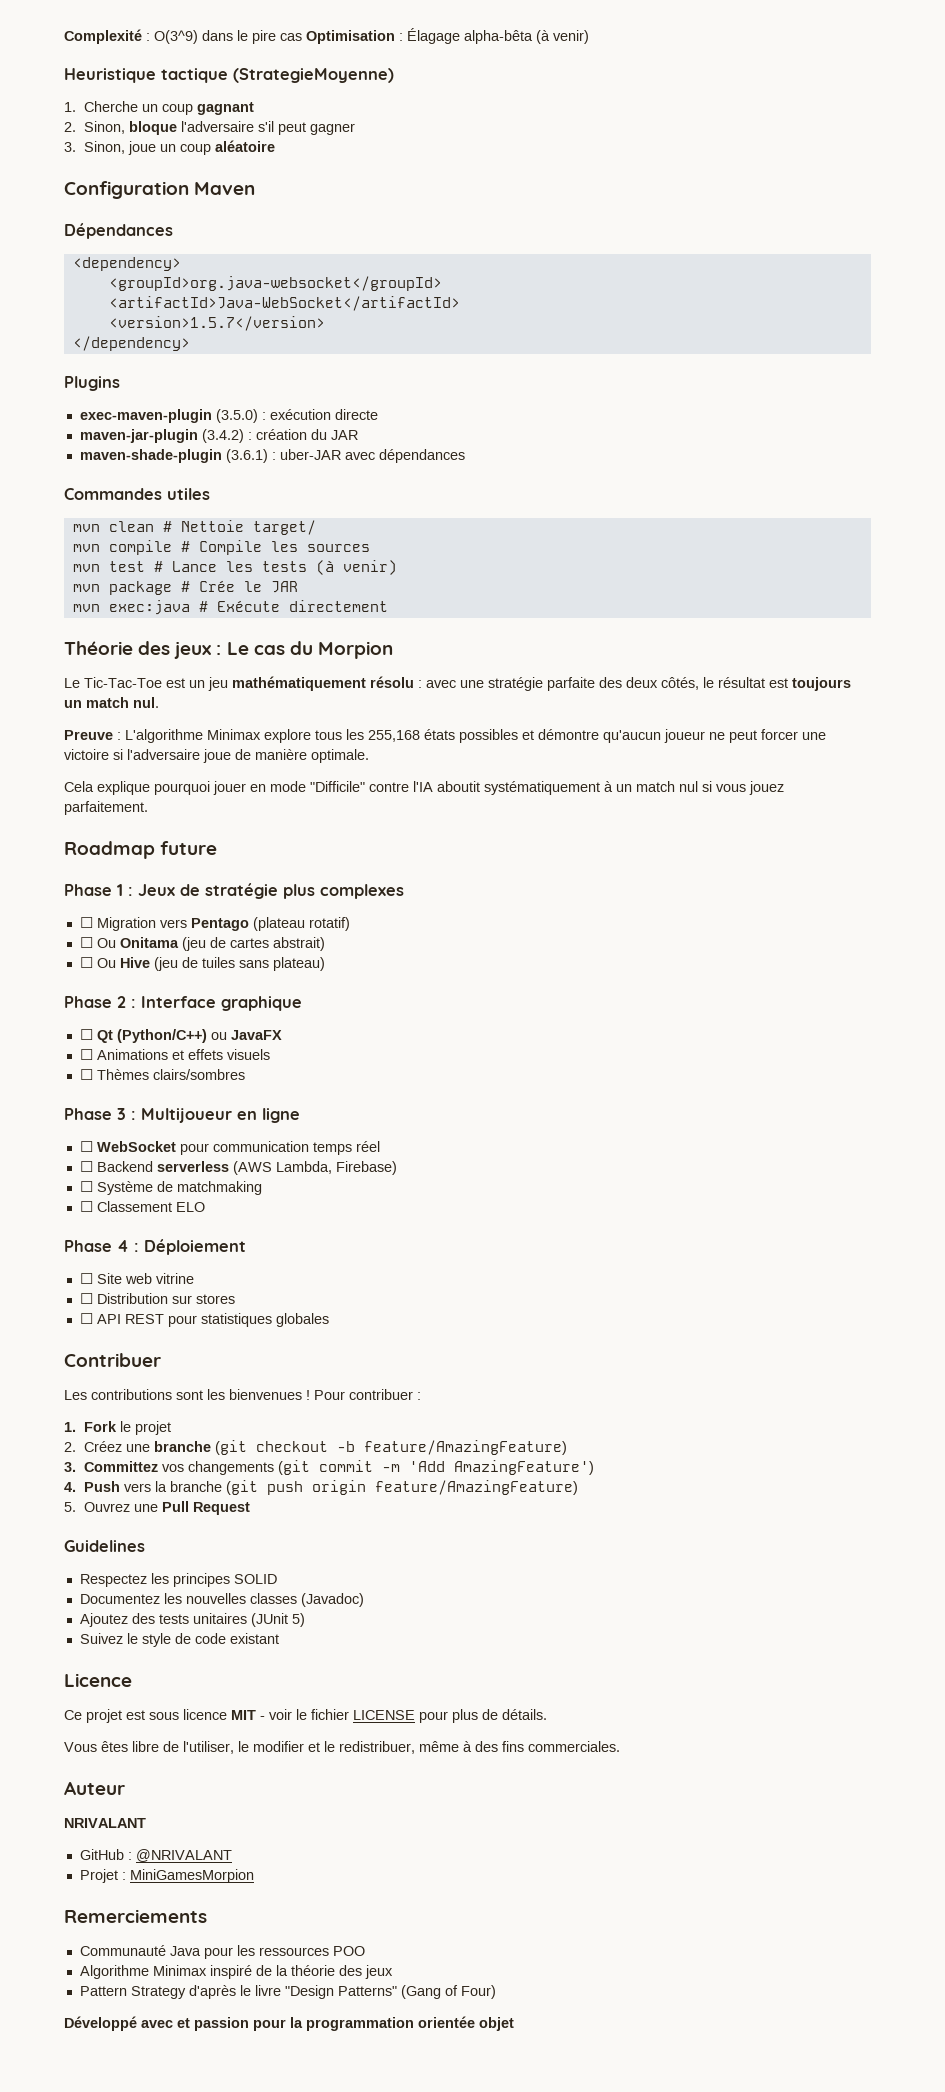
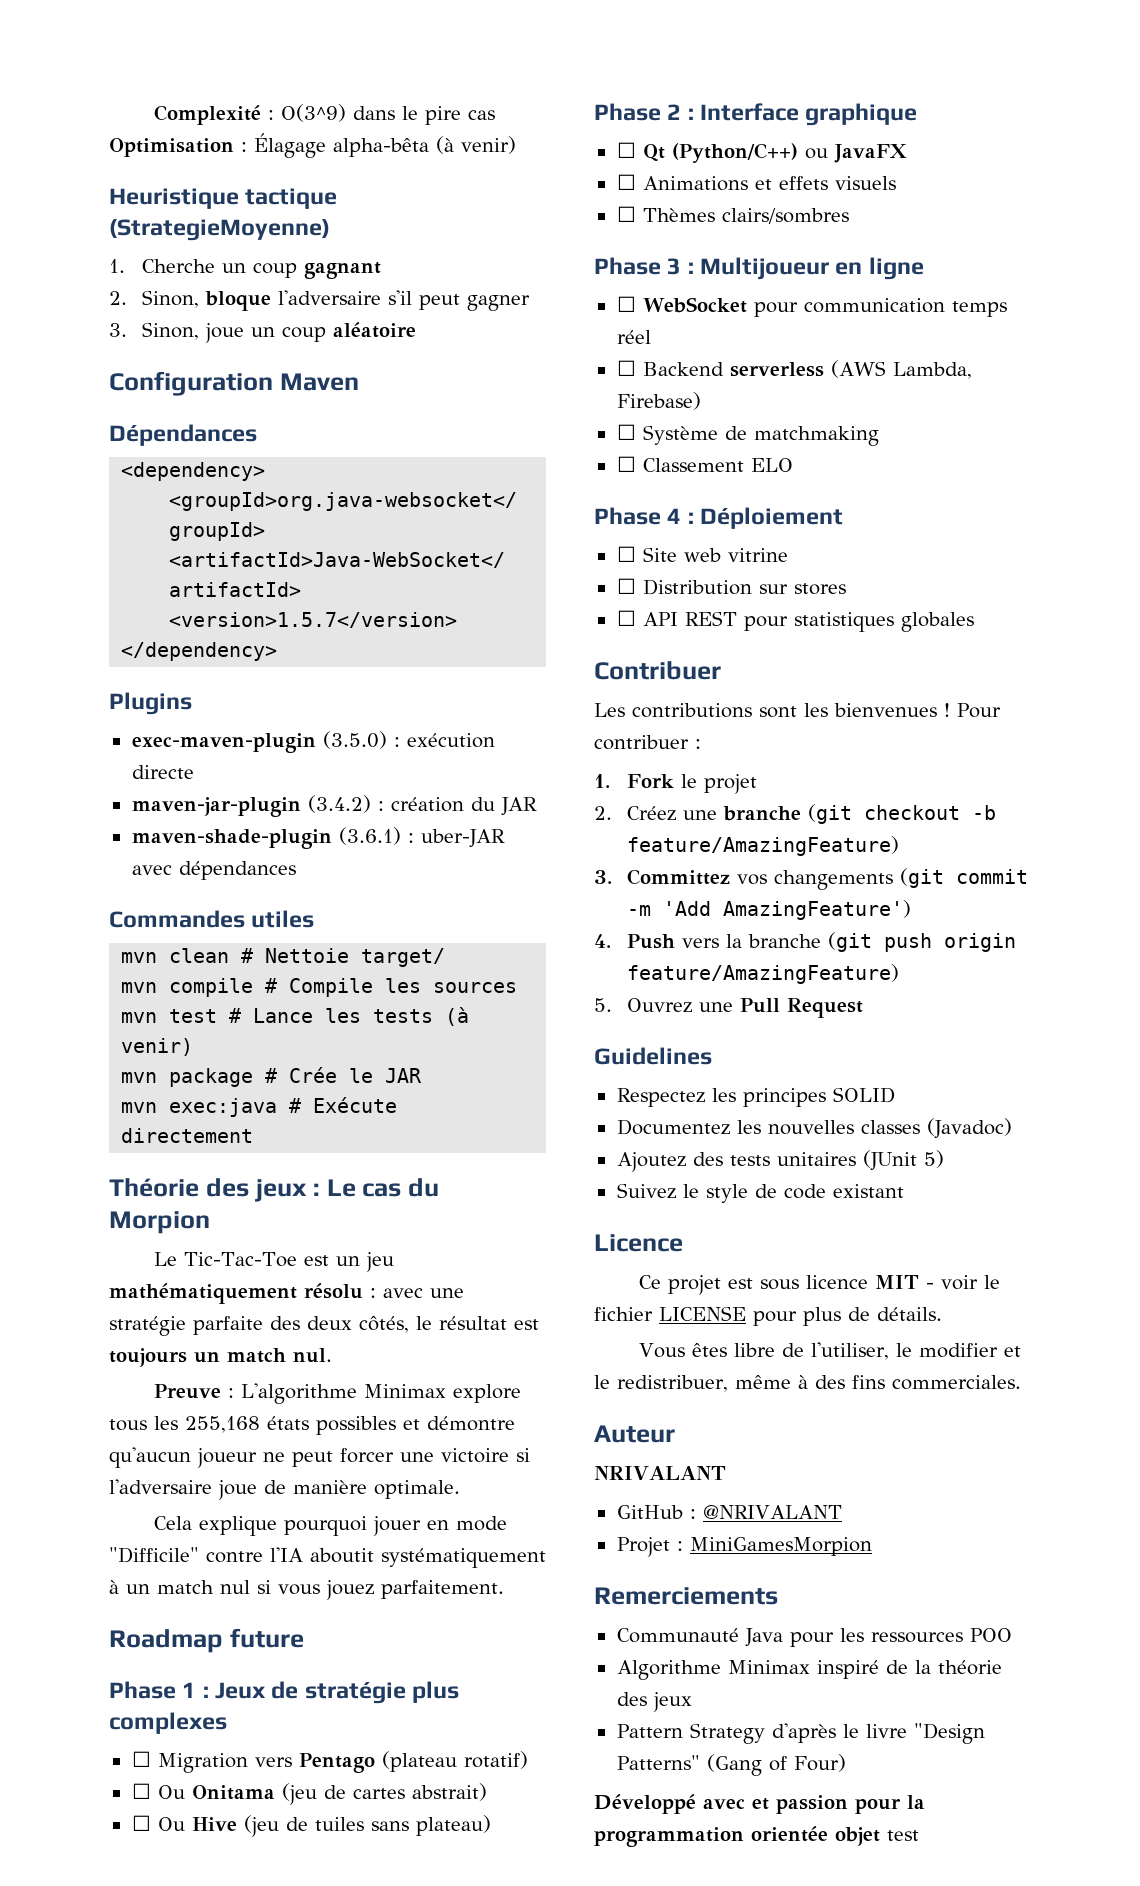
(514, 2024) none -> [887,1830,919,1841] test

